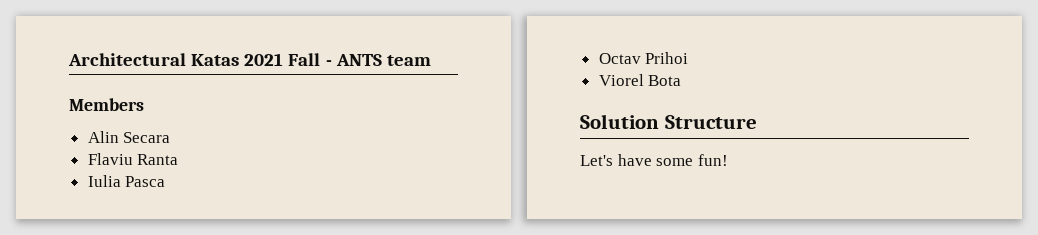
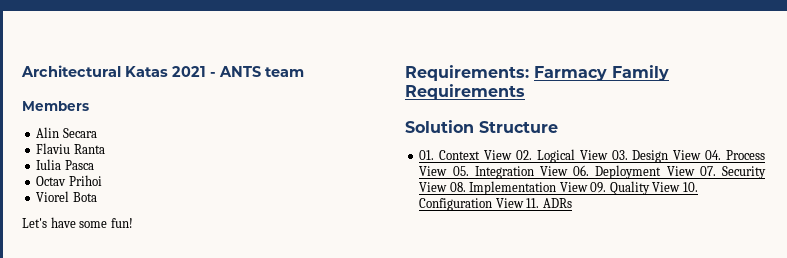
[288,53,321,66] Fall -> (206, 71) none
[580,114,757,129] // Solution Structure -> (97, 197) none
(728, 160) none -> [405,65,669,81] [405,84,525,100] [405,120,558,133] [419,149,765,163] [419,165,766,179] [419,181,698,195] [419,198,572,211] // Requirements: Farmacy Family Requirements // Solution Structure // 01. Context View 02. Logical View 03. Design View 04. Process View 05. Integration View 06. Deployment View 07. Security View 08. Implementation View 09. Quality View 10. Configuration View 11. ADRs

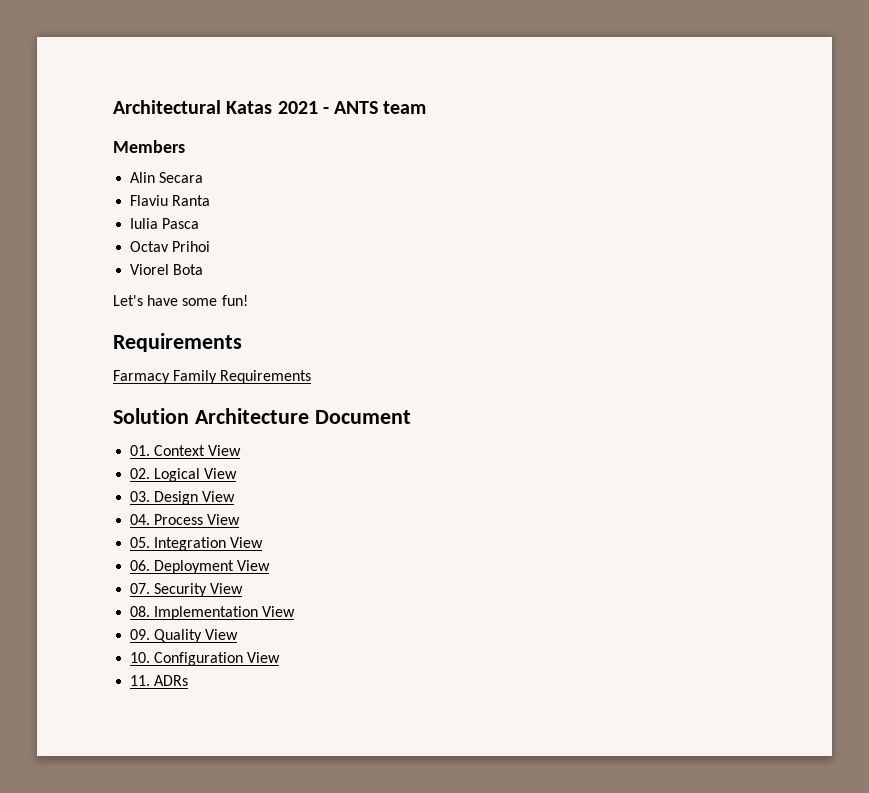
[405,65,529,81] Requirements: -> [113,333,242,352] Requirements //
[479,121,558,133] Structure -> [194,408,411,424] Architecture Document
(513, 155) none -> (242, 450) //
(608, 155) none -> (238, 473) //
(702, 155) none -> (236, 496) //
(448, 171) none -> (241, 519) //
(568, 171) none -> (264, 542) //
(695, 171) none -> (271, 565) //
(448, 187) none -> (244, 588) //
(588, 187) none -> (296, 611) //
(681, 187) none -> (239, 634) //
(524, 203) none -> (281, 657) //

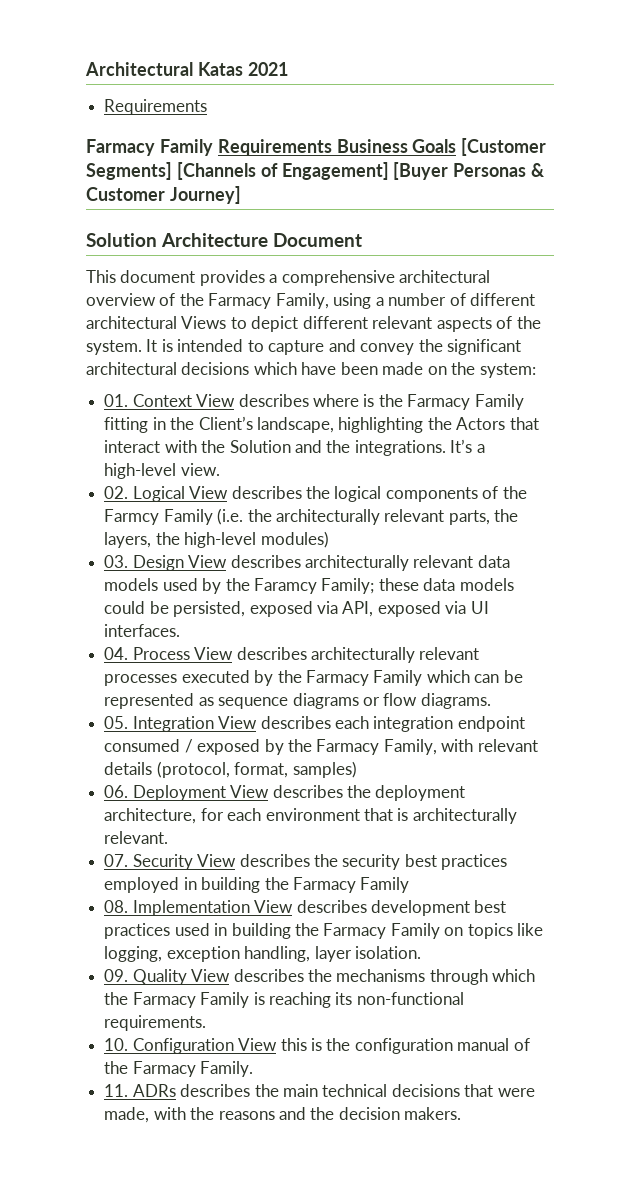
[322,101,427,114] [113,140,185,153] [130,172,204,183] [130,195,211,206] [130,218,200,229] [130,241,211,252] [130,264,204,275] [113,295,248,306] [113,333,242,352] [113,370,312,384] [113,408,411,424] [130,445,242,456] [130,468,238,482] [130,491,236,505] [130,514,241,525] [130,537,264,551] [130,560,271,574] [130,583,244,597] [130,606,296,620] [130,629,239,643] [130,652,281,666] [130,675,189,686] - ANTS team // Members // Alin Secara // Flaviu Ranta // Iulia Pasca // Octav Prihoi // Viorel Bota // Let's have some fun! // Requirements // Farmacy Family Requirements // Solution Architecture Document // 01. Context View // 02. Logical View // 03. Design View // 04. Process View // 05. Integration View // 06. Deployment View // 07. Security View // 08. Implementation View // 09. Quality View // 10. Configuration View // 11. ADRs -> [104,99,208,115] [86,138,547,156] [86,162,545,180] [86,186,241,204] [86,233,363,247] [86,270,491,286] [86,293,536,309] [86,316,541,332] [86,339,522,355] [86,362,536,378] [104,394,524,410] [104,416,539,433] [104,439,485,456] [104,463,220,479] [104,486,527,502] [104,508,519,525] [104,531,329,548] [104,555,510,571] [104,578,514,594] [104,601,489,617] [104,624,181,637] [104,647,480,663] [104,670,523,686] [104,693,491,709] [104,716,525,732] [104,739,538,755] [104,761,357,778] [104,785,466,801] [104,808,517,824] [104,831,169,844] [104,854,508,870] [104,877,410,893] [104,900,507,916] [104,923,544,939] [104,946,421,962] [104,969,536,985] [104,992,464,1008] [104,1015,207,1031] [104,1038,530,1054] [104,1061,254,1077] [104,1084,535,1097] [104,1107,462,1123] // Requirements // Farmacy Family Requirements Business Goals [Customer Segments] [Channels of Engagement] [Buyer Personas & Customer Journey] // Solution Architecture Document // This document provides a comprehensive architectural overview of the Farmacy Family, using a number of different architectural Views to depict different relevant aspects of the system. It is intended to capture and convey the significant architectural decisions which have been made on the system: // 01. Context View describes where is the Farmacy Family fitting in the Client’s landscape, highlighting the Actors that interact with the Solution and the integrations. It’s a high-level view. // 02. Logical View describes the logical components of the Farmcy Family (i.e. the architecturally relevant parts, the layers, the high-level modules) // 03. Design View describes architecturally relevant data models used by the Faramcy Family; these data models could be persisted, exposed via API, exposed via UI interfaces. // 04. Process View describes architecturally relevant processes executed by the Farmacy Family which can be represented as sequence diagrams or flow diagrams. // 05. Integration View describes each integration endpoint consumed / exposed by the Farmacy Family, with relevant details (protocol, format, samples) // 06. Deployment View describes the deployment architecture, for each environment that is architecturally relevant. // 07. Security View describes the security best practices employed in building the Farmacy Family // 08. Implementation View describes development best practices used in building the Farmacy Family on topics like logging, exception handling, layer isolation. // 09. Quality View describes the mechanisms through which the Farmacy Family is reaching its non-functional requirements. // 10. Configuration View this is the configuration manual of the Farmacy Family. // 11. ADRs describes the main technical decisions that were made, with the reasons and the decision makers.

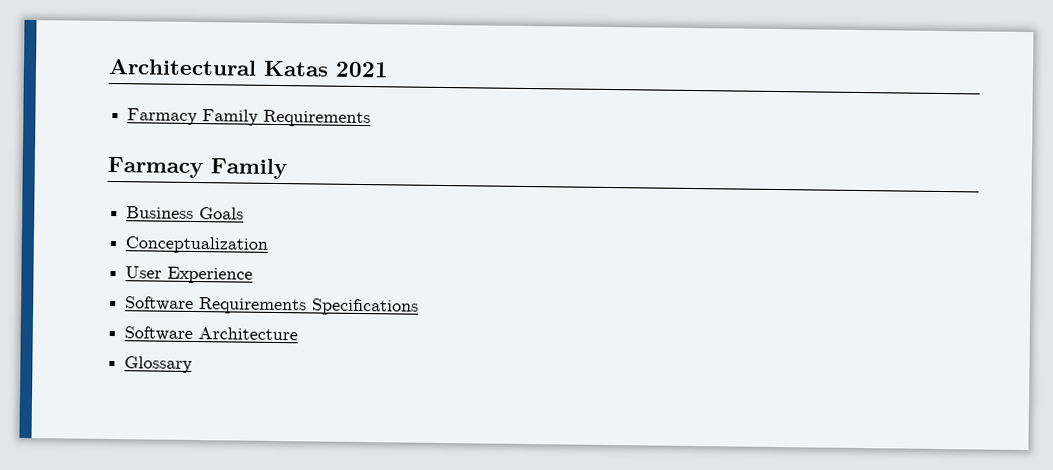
(288, 69) none -> [127,108,260,126] Farmacy Family
[217,139,332,156] Requirements -> (287, 169) //
[461,138,547,156] [86,162,545,180] [86,186,241,204] [86,233,363,247] [86,270,491,286] [86,293,536,309] [86,316,541,332] [86,339,522,355] [86,362,536,378] [104,394,524,410] [104,416,539,433] [104,439,485,456] [104,463,220,479] [104,486,527,502] [104,508,519,525] [104,531,329,548] [104,555,510,571] [104,578,514,594] [104,601,489,617] [104,624,181,637] [104,647,480,663] [104,670,523,686] [104,693,491,709] [104,716,525,732] [104,739,538,755] [104,761,357,778] [104,785,466,801] [104,808,517,824] [104,831,169,844] [104,854,508,870] [104,877,410,893] [104,900,507,916] [104,923,544,939] [104,946,421,962] [104,969,536,985] [104,992,464,1008] [104,1015,207,1031] [104,1038,530,1054] [104,1061,254,1077] [104,1084,535,1097] [104,1107,462,1123] [Customer Segments] [Channels of Engagement] [Buyer Personas & Customer Journey] // Solution Architecture Document // This document provides a comprehensive architectural overview of the Farmacy Family, using a number of different architectural Views to depict different relevant aspects of the system. It is intended to capture and convey the significant architectural decisions which have been made on the system: // 01. Context View describes where is the Farmacy Family fitting in the Client’s landscape, highlighting the Actors that interact with the Solution and the integrations. It’s a high-level view. // 02. Logical View describes the logical components of the Farmcy Family (i.e. the architecturally relevant parts, the layers, the high-level modules) // 03. Design View describes architecturally relevant data models used by the Faramcy Family; these data models could be persisted, exposed via API, exposed via UI interfaces. // 04. Process View describes architecturally relevant processes executed by the Farmacy Family which can be represented as sequence diagrams or flow diagrams. // 05. Integration View describes each integration endpoint consumed / exposed by the Farmacy Family, with relevant details (protocol, format, samples) // 06. Deployment View describes the deployment architecture, for each environment that is architecturally relevant. // 07. Security View describes the security best practices employed in building the Farmacy Family // 08. Implementation View describes development best practices used in building the Farmacy Family on topics like logging, exception handling, layer isolation. // 09. Quality View describes the mechanisms through which the Farmacy Family is reaching its non-functional requirements. // 10. Configuration View this is the configuration manual of the Farmacy Family. // 11. ADRs describes the main technical decisions that were made, with the reasons and the decision makers. -> [125,236,269,254] [125,266,254,284] [125,296,420,316] [124,326,299,341] [124,356,194,373] // Conceptualization // User Experience // Software Requirements Specifications // Software Architecture // Glossary

